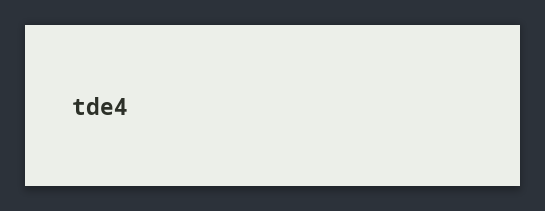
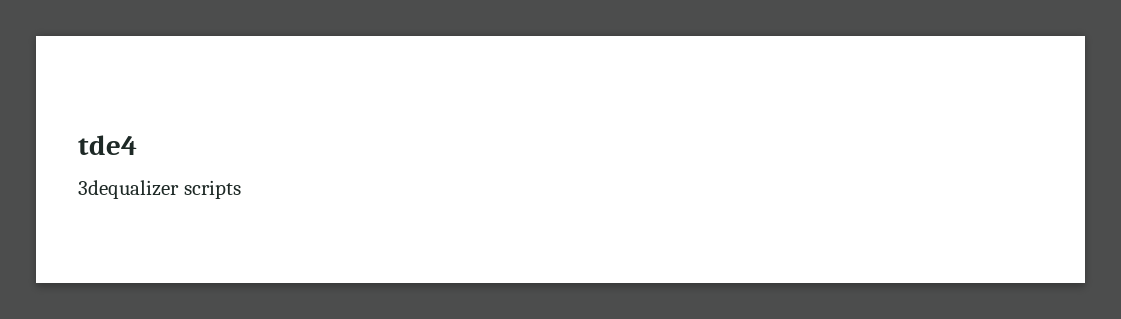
(128, 106) none -> [78,180,241,199] // 3dequalizer scripts

